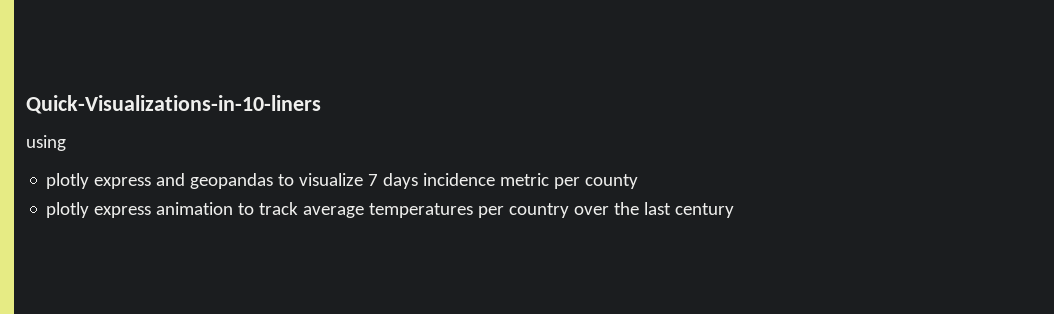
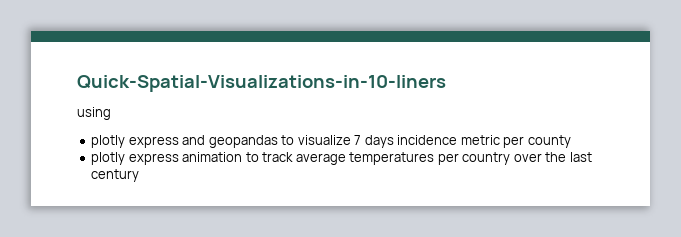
[26,95,321,114] Quick-Visualizations-in-10-liners -> [77,75,446,92] Quick-Spatial-Visualizations-in-10-liners

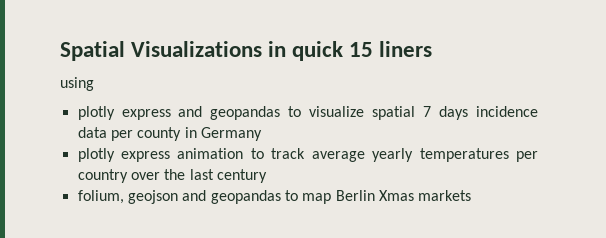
[77,75,446,92] Quick-Spatial-Visualizations-in-10-liners -> [60,41,433,61] Spatial Visualizations in quick 15 liners
(351, 140) none -> [372,106,416,120] spatial
[460,135,500,145] metric -> [77,127,107,138] data
(571, 141) none -> [184,127,262,141] in Germany
(346, 159) none -> [372,148,414,162] yearly
(140, 175) none -> [77,190,472,204] // folium, geojson and geopandas to map Berlin Xmas markets

